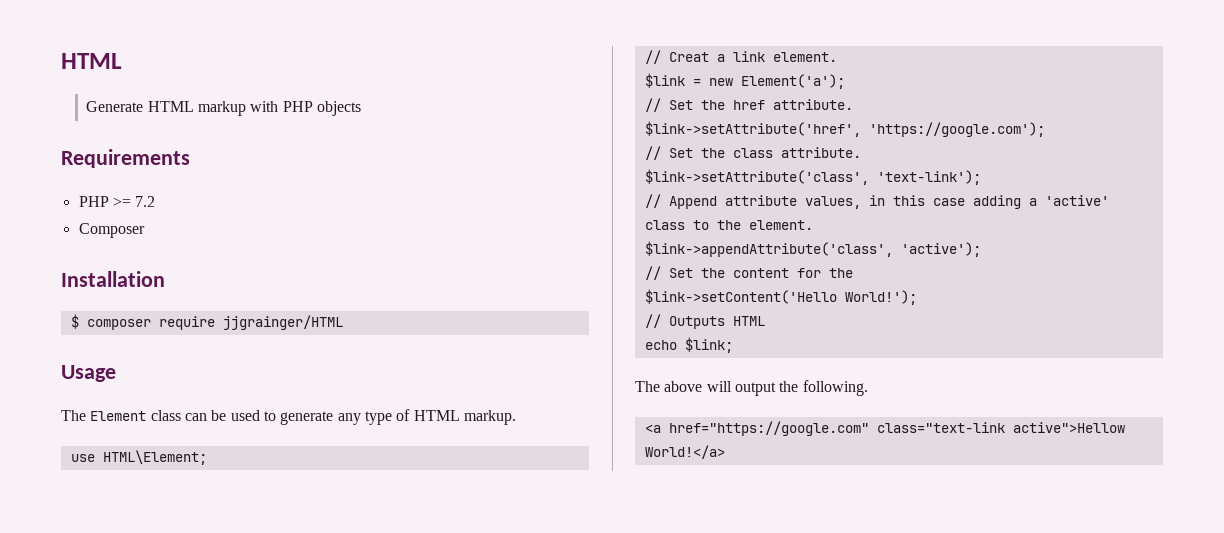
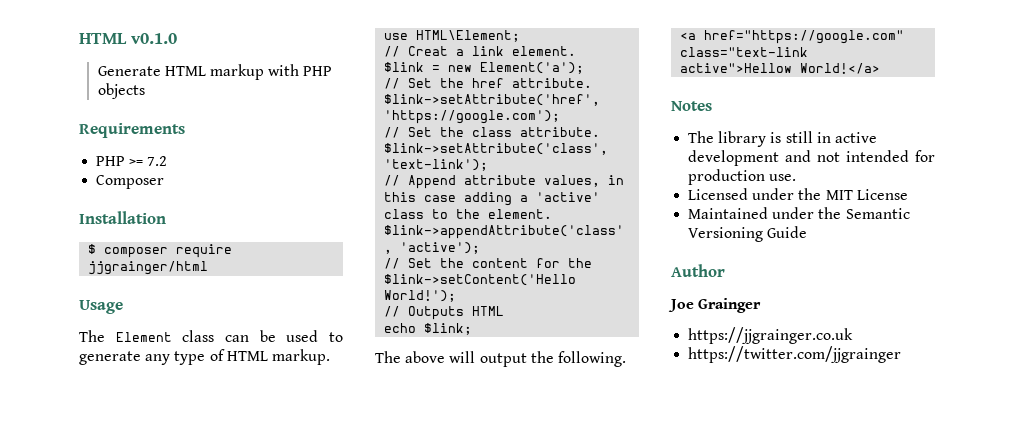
[61,53,122,69] HTML -> [79,33,177,44] HTML v0.1.0
[222,315,343,330] jjgrainger/HTML -> [88,261,209,275] jjgrainger/html
(725, 452) none -> [671,101,712,111] [688,131,877,147] [688,150,935,166] [688,169,797,185] [688,188,908,200] [688,207,910,219] [688,226,808,242] [671,264,725,277] [668,298,762,313] [688,327,854,344] [688,346,902,363] // Notes // The library is still in active development and not intended for production use. // Licensed under the MIT License // Maintained under the Semantic Versioning Guide // Author // Joe Grainger // https://jjgrainger.co.uk // https://twitter.com/jjgrainger

